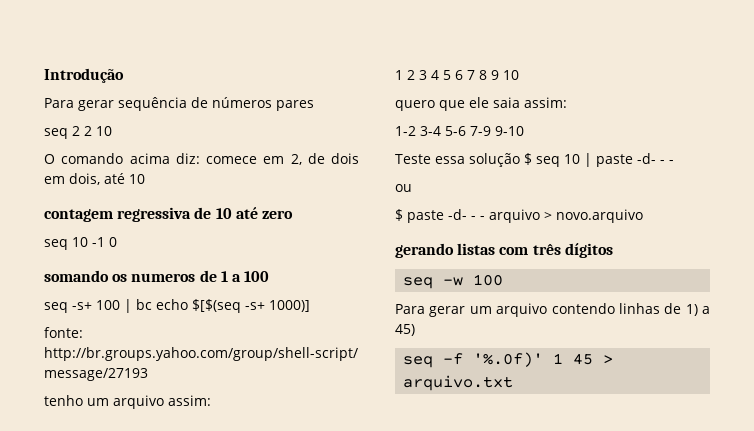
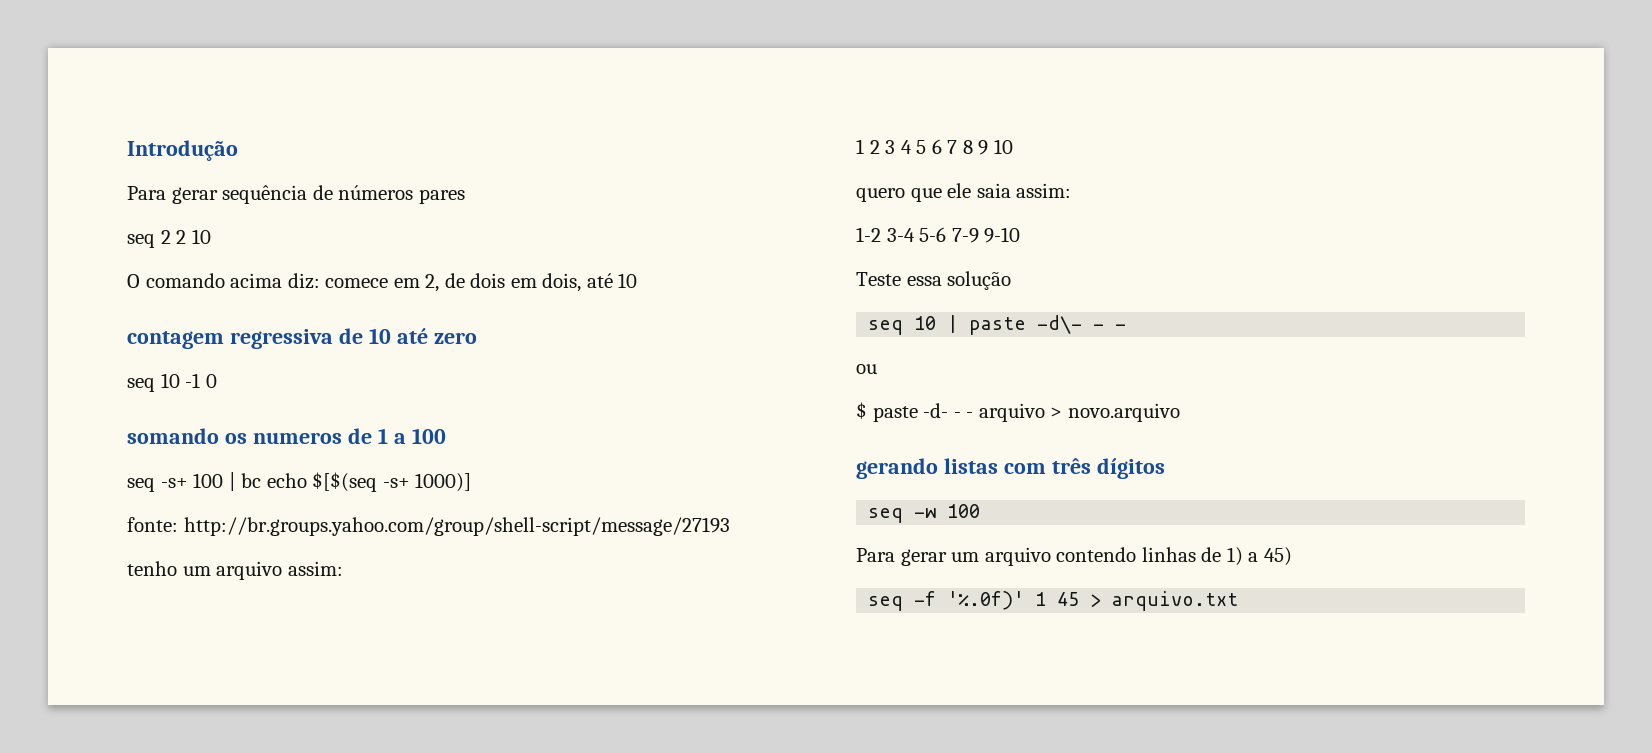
[523,153,532,165] $ -> (1012, 280) //
[636,153,656,164] -d- -> [1037,315,1083,334] -d\-

